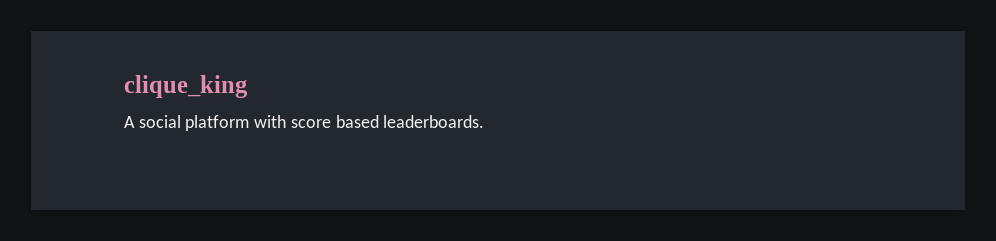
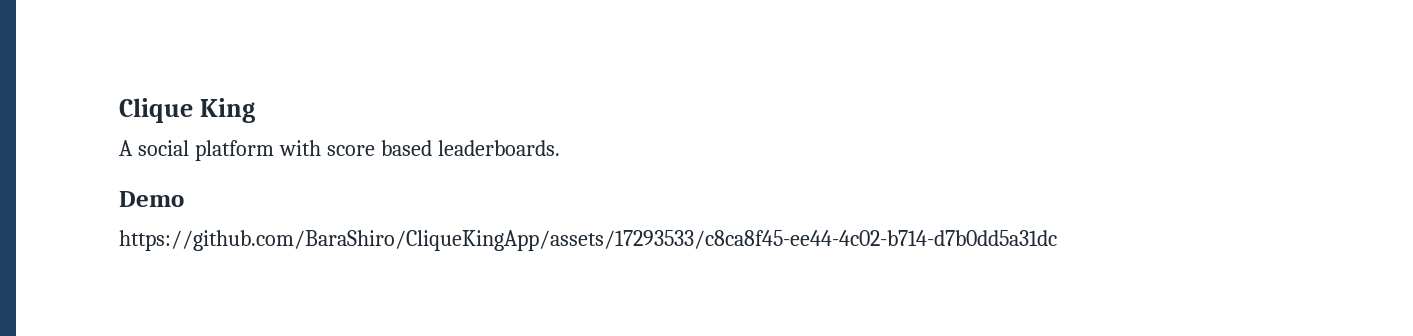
[124,75,248,98] clique_king -> [119,98,255,123] Clique King
(485, 121) none -> [119,191,184,207] [119,230,1057,251] // Demo // https://github.com/BaraShiro/CliqueKingApp/assets/17293533/c8ca8f45-ee44-4c02-b714-d7b0dd5a31dc

